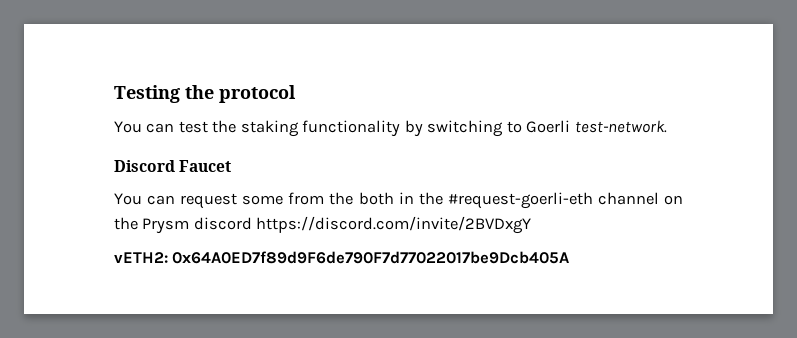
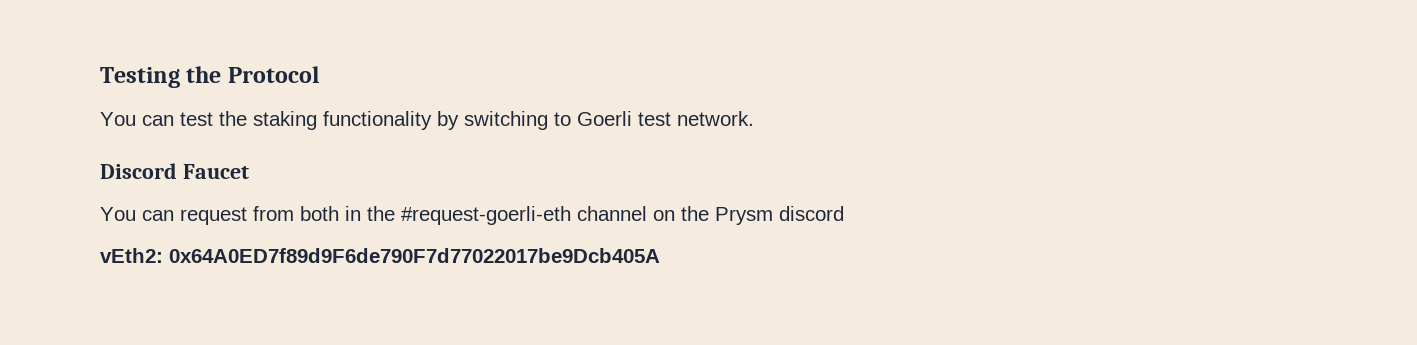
[219,85,296,103] protocol -> [227,66,319,83] Protocol
[574,120,667,133] test-network. -> [638,111,754,126] test network.
[242,192,354,205] some from the -> [253,206,294,221] from
[256,216,532,234] [114,252,168,263] https://discord.com/invite/2BVDxgY // vETH2: -> [100,248,163,263] // vEth2:

